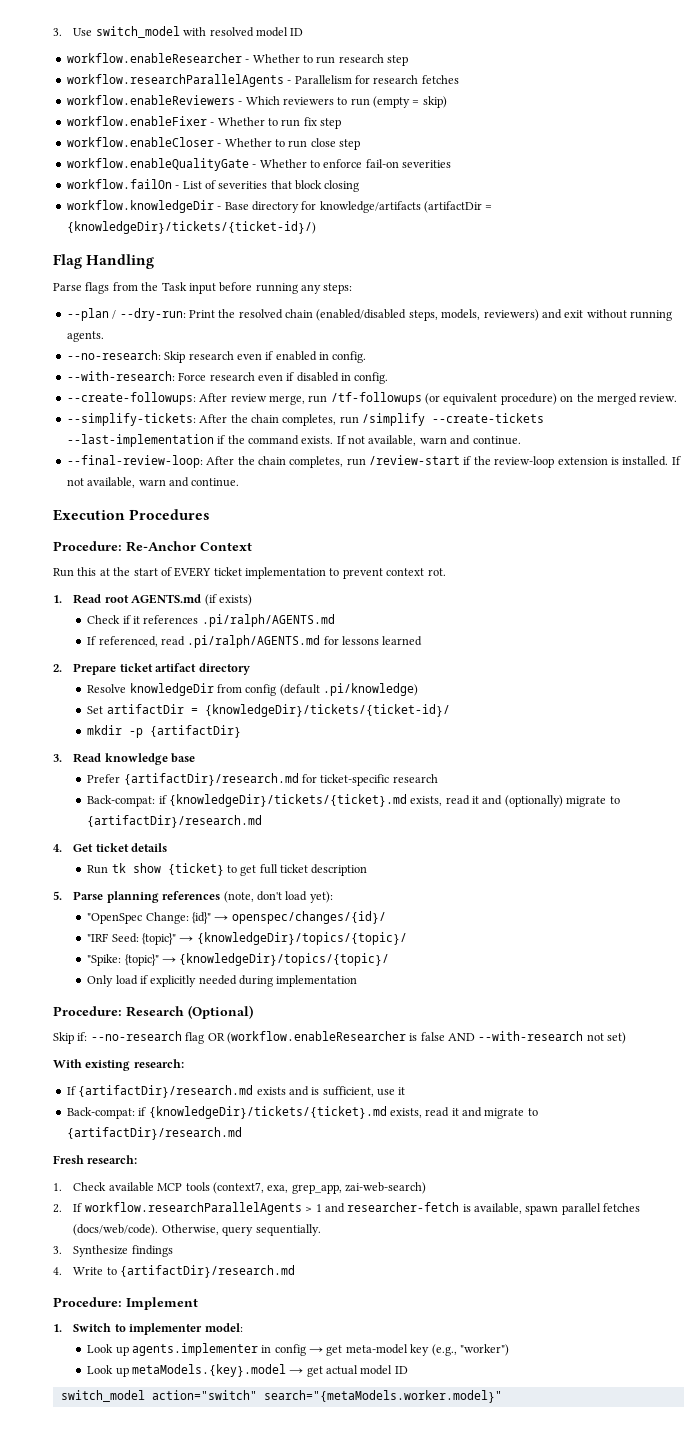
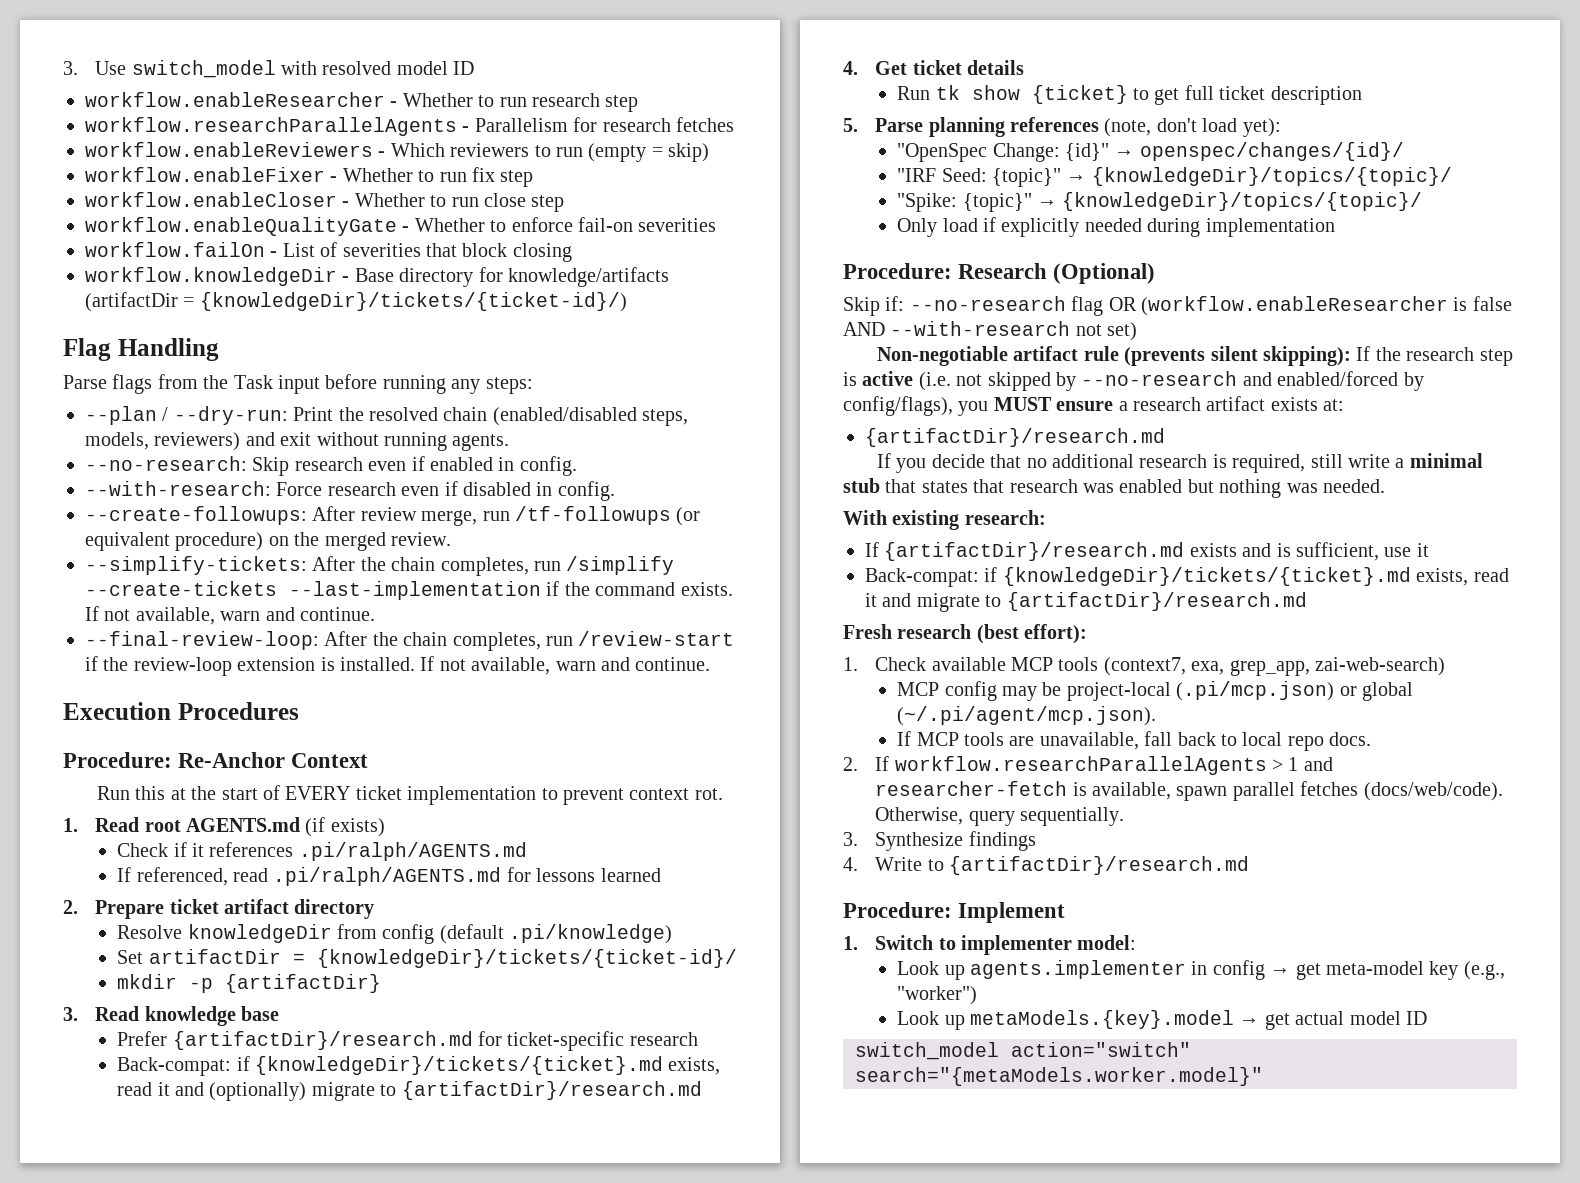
(627, 1038) none -> [877,346,1513,366] [843,371,1424,391] [843,396,1345,416] [865,428,1165,447] [877,453,1483,473] [843,478,1385,498] // Non-negotiable artifact rule (prevents silent skipping): If the research step is active (i.e. not skipped by --no-research and enabled/forced by config/flags), you MUST ensure a research artifact exists at: // {artifactDir}/research.md // If you decide that no additional research is required, still write a minimal stub that states that research was enabled but nothing was needed.
[87,1155,138,1164] research: -> [897,624,1088,644] research (best effort):
(427, 1188) none -> [897,681,1414,701] [897,706,1157,726] [897,731,1372,751] // MCP config may be project-local (.pi/mcp.json) or global (~/.pi/agent/mcp.json). // If MCP tools are unavailable, fall back to local repo docs.

